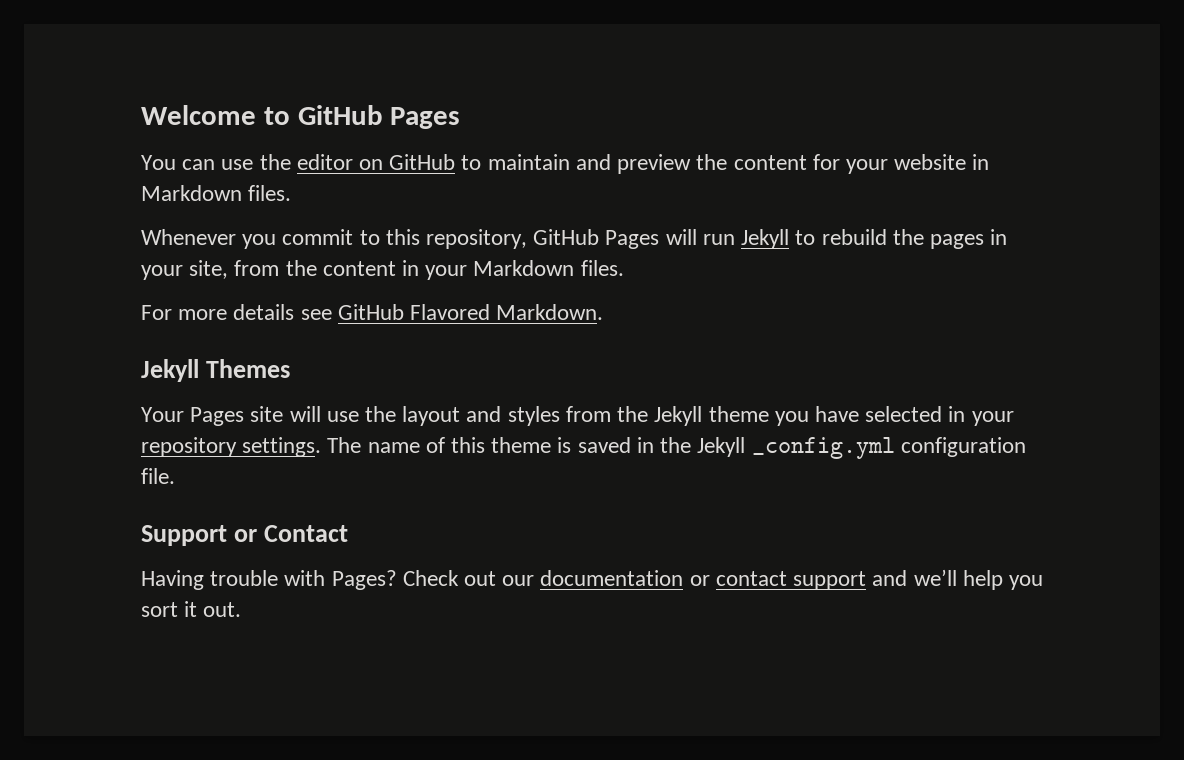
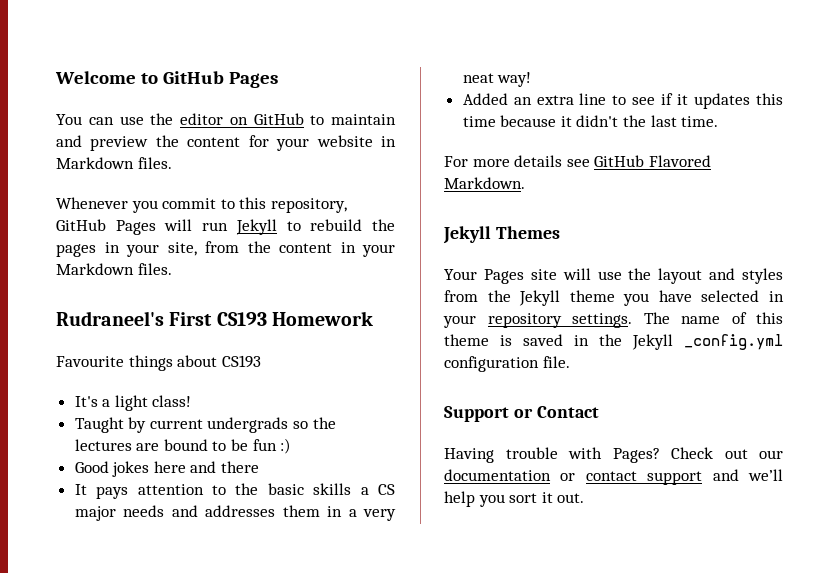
(624, 268) none -> [56,311,373,326] [56,355,261,371] [74,395,192,411] [74,417,336,433] [74,438,292,454] [74,461,260,477] [74,483,395,499] [74,505,397,521] [462,72,532,87] [462,93,783,109] [462,115,719,127] // Rudraneel's First CS193 Homework // Favourite things about CS193 // It's a light class! // Taught by current undergrads so the lectures are bound to be fun :) // Good jokes here and there // It pays attention to the basic skills a CS major needs and addresses them in a very neat way! // Added an extra line to see if it updates this time because it didn't the last time.

